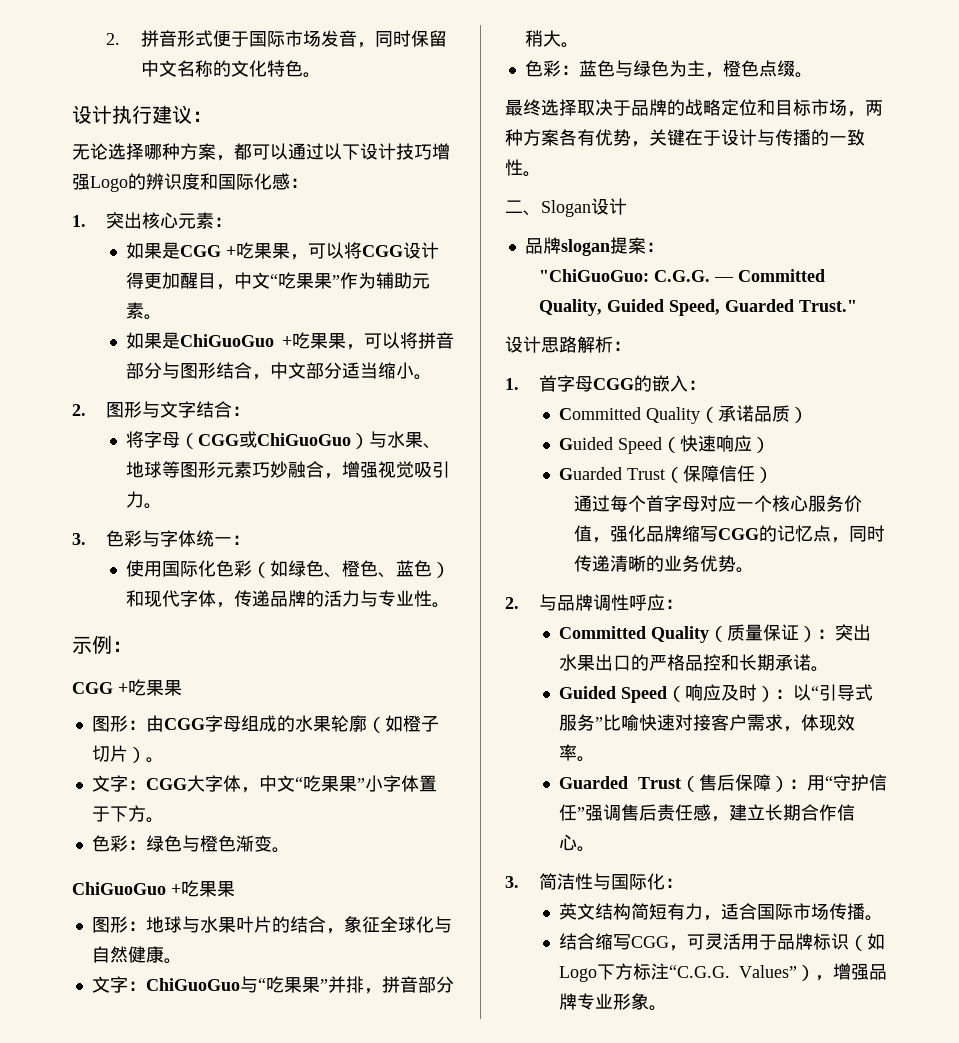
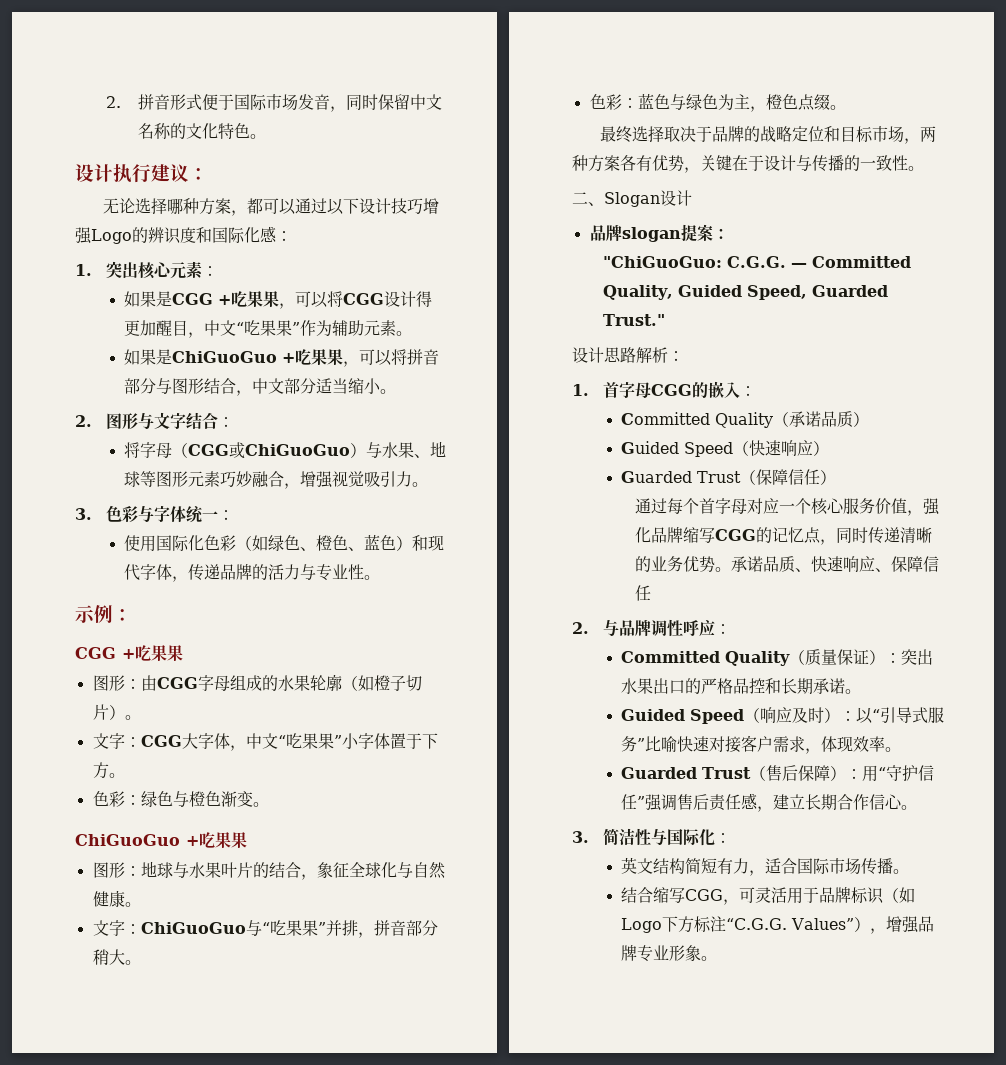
(754, 570) none -> [730,556,939,573] [634,585,651,601] 承诺品质、快速响应、保障信任

